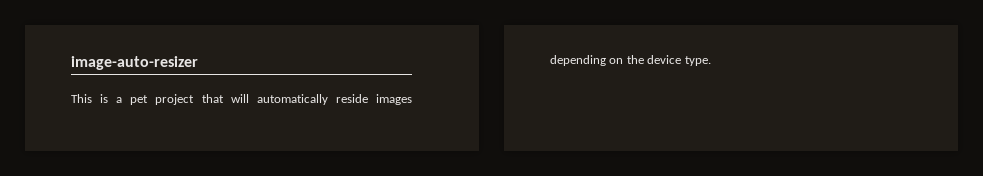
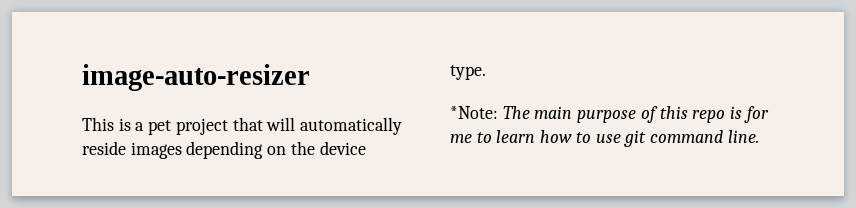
(711, 61) none -> [450,106,769,123] [450,130,759,147] // *Note: The main purpose of this repo is for me to learn how to use git command line.

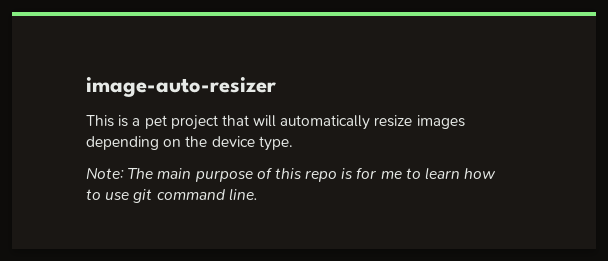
[82,141,126,155] reside -> [374,115,413,127] resize
[450,106,498,119] *Note: -> [86,167,124,180] Note:

